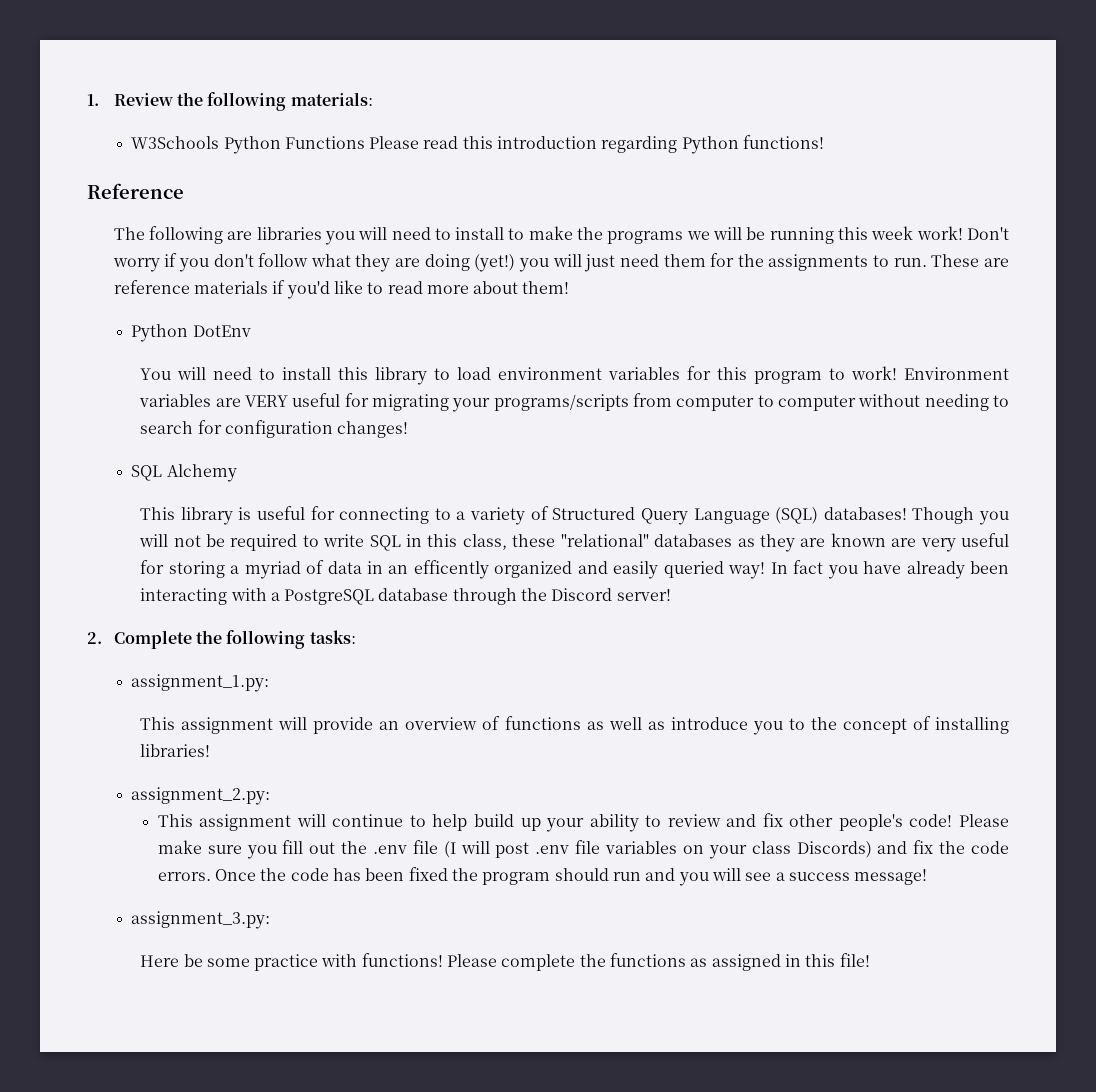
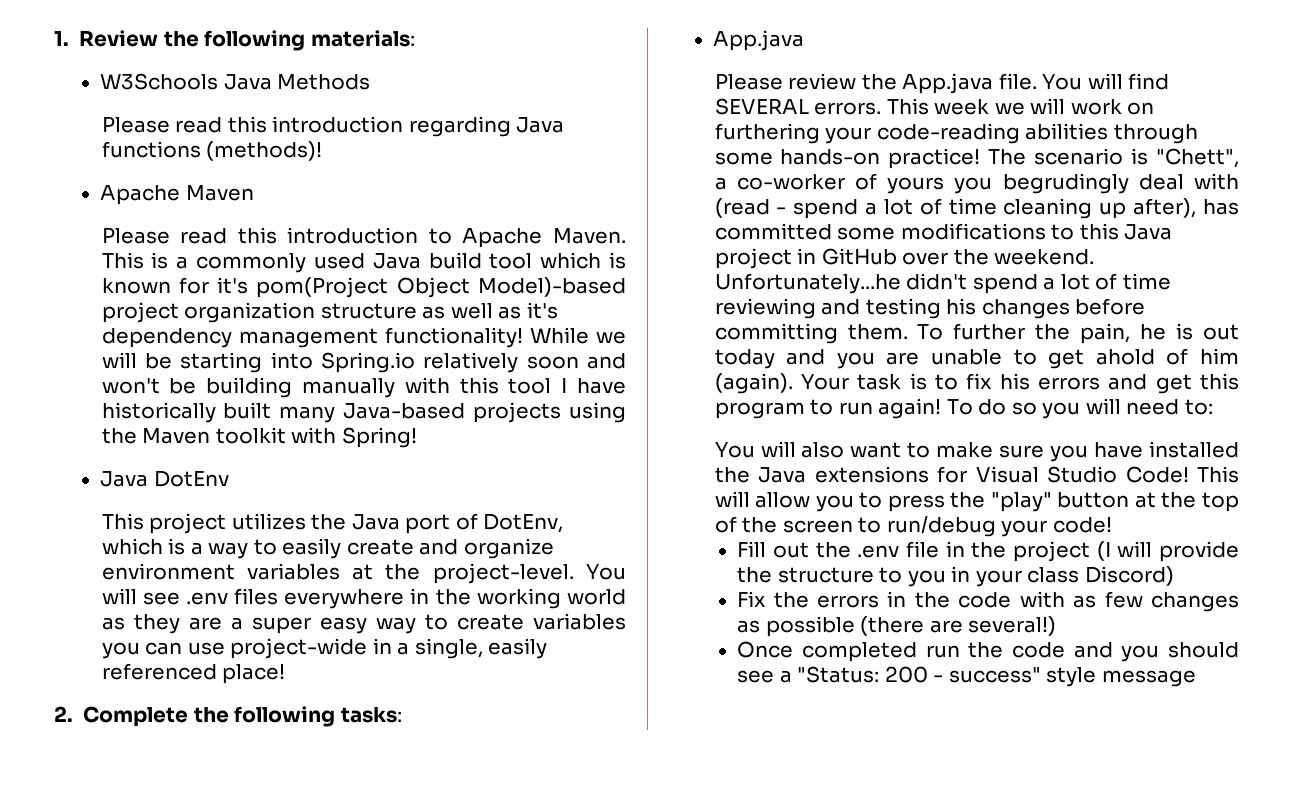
[223,136,365,154] Python Functions -> [223,74,371,90] Java Methods //
[681,135,825,154] [87,183,184,199] [113,226,1010,245] [112,253,1009,272] [113,280,570,299] [131,324,251,342] [140,366,1010,385] [139,393,1009,412] [140,420,409,438] [131,464,237,482] [140,506,1010,525] [139,533,1009,552] [140,560,1010,579] [140,588,671,605] Python functions! // Reference // The following are libraries you will need to install to make the programs we will be running this week work! Don't worry if you don't follow what they are doing (yet!) you will just need them for the assignments to run. These are reference materials if you'd like to read more about them! // Python DotEnv // You will need to install this library to load environment variables for this program to work! Environment variables are VERY useful for migrating your programs/scripts from computer to computer without needing to search for configuration changes! // SQL Alchemy // This library is useful for connecting to a variety of Structured Query Language (SQL) databases! Though you will not be required to write SQL in this class, these "relational" databases as they are known are very useful for storing a myriad of data in an efficently organized and easily queried way! In fact you have already been interacting with a PostgreSQL database through the Discord server! -> [516,117,565,133] [101,141,323,161] [100,185,254,205] [101,227,626,248] [101,252,626,273] [101,277,627,298] [101,302,558,323] [101,327,626,348] [101,352,627,373] [101,377,627,398] [101,402,626,423] [101,427,417,448] [100,470,229,487] [101,513,564,534] [101,538,554,559] [101,563,626,584] [101,588,627,609] [101,613,626,634] [101,638,548,659] [101,663,286,684] Java functions (methods)! // Apache Maven // Please read this introduction to Apache Maven. This is a commonly used Java build tool which is known for it's pom(Project Object Model)-based project organization structure as well as it's dependency management functionality! While we will be starting into Spring.io relatively soon and won't be building manually with this tool I have historically built many Java-based projects using the Maven toolkit with Spring! // Java DotEnv // This project utilizes the Java port of DotEnv, which is a way to easily create and organize environment variables at the project-level. You will see .env files everywhere in the working world as they are a super easy way to create variables you can use project-wide in a single, easily referenced place!
[131,674,270,692] [140,716,1010,735] [140,744,211,757] [131,787,271,805] [157,813,1010,832] [157,840,1010,859] [157,867,741,886] assignment_1.py: // This assignment will provide an overview of functions as well as introduce you to the concept of installing libraries! // assignment_2.py: // This assignment will continue to help build up your ability to review and fix other people's code! Please make sure you fill out the .env file (I will post .env file variables on your class Discords) and fix the code errors. Once the code has been fixed the program should run and you will -> [713,30,805,51] [714,73,1170,94] [714,98,1155,115] [714,123,1198,144] [714,148,1239,169] [714,173,1239,194] [714,198,1239,219] [714,223,1173,240] [714,248,1095,269] [714,273,1171,294] [714,298,1146,319] [714,323,1239,344] [714,348,1239,369] [714,373,1239,394] [714,398,1213,419] [714,441,1239,462] [714,466,1239,483] [714,491,1239,512] [714,516,1112,537] [737,541,1239,562] [737,566,1174,587] [737,591,1239,612] [737,616,1057,637] [737,641,1239,662] App.java // Please review the App.java file. You will find SEVERAL errors. This week we will work on furthering your code-reading abilities through some hands-on practice! The scenario is "Chett", a co-worker of yours you begrudingly deal with (read - spend a lot of time cleaning up after), has committed some modifications to this Java project in GitHub over the weekend. Unfortunately...he didn't spend a lot of time reviewing and testing his changes before committing them. To further the pain, he is out today and you are unable to get ahold of him (again). Your task is to fix his errors and get this program to run again! To do so you will need to: // You will also want to make sure you have installed the Java extensions for Visual Studio Code! This will allow you to press the "play" button at the top of the screen to run/debug your code! // Fill out the .env file in the project (I will provide the structure to you in your class Discord) // Fix the errors in the code with as few changes as possible (there are several!) // Once completed run the code and you should
[788,869,928,885] [131,911,271,929] [140,953,870,971] success message! // assignment_3.py: // Here be some practice with functions! Please complete the functions as assigned in this file! -> [797,666,1196,687] "Status: 200 - success" style message

